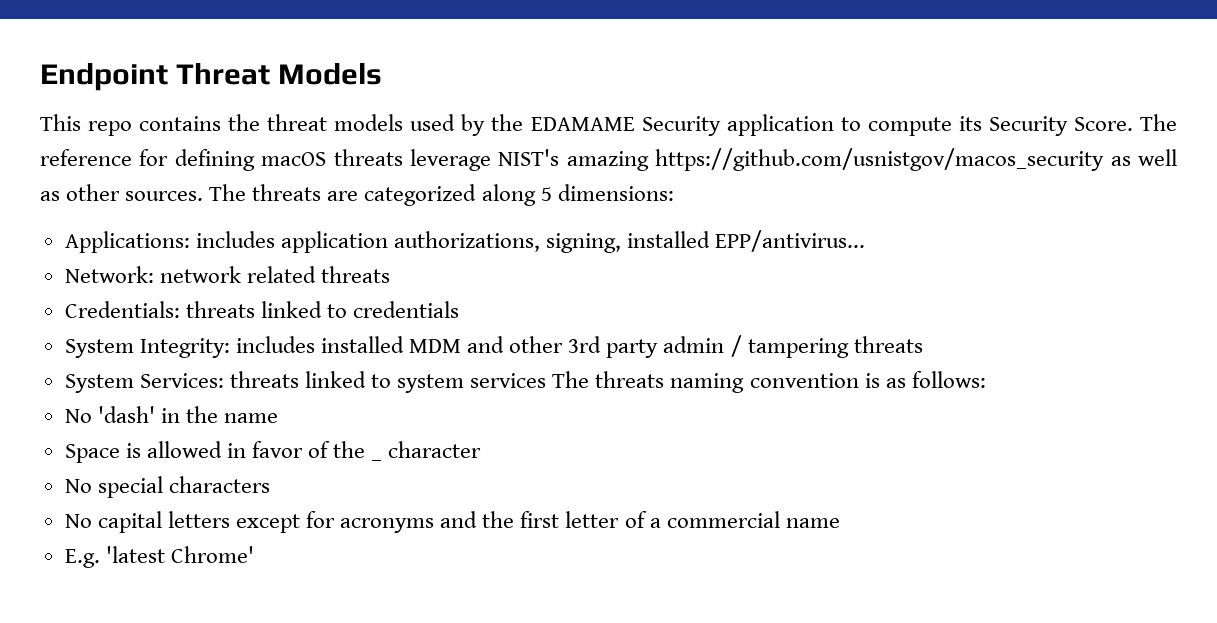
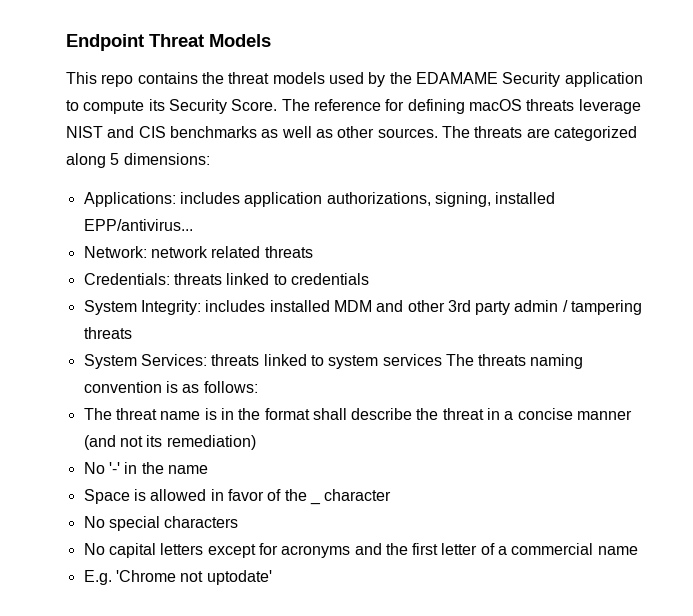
[498,148,1105,171] NIST's amazing https://github.com/usnistgov/macos_security -> [66,126,257,138] NIST and CIS benchmarks
[64,406,155,423] // No 'dash' -> [83,408,633,420] [83,435,256,450] [83,462,120,474] // The threat name is in the format shall describe the threat in a concise manner (and not its remediation) // No '-'
[105,546,254,563] 'latest Chrome' -> [115,570,272,585] 'Chrome not uptodate'

